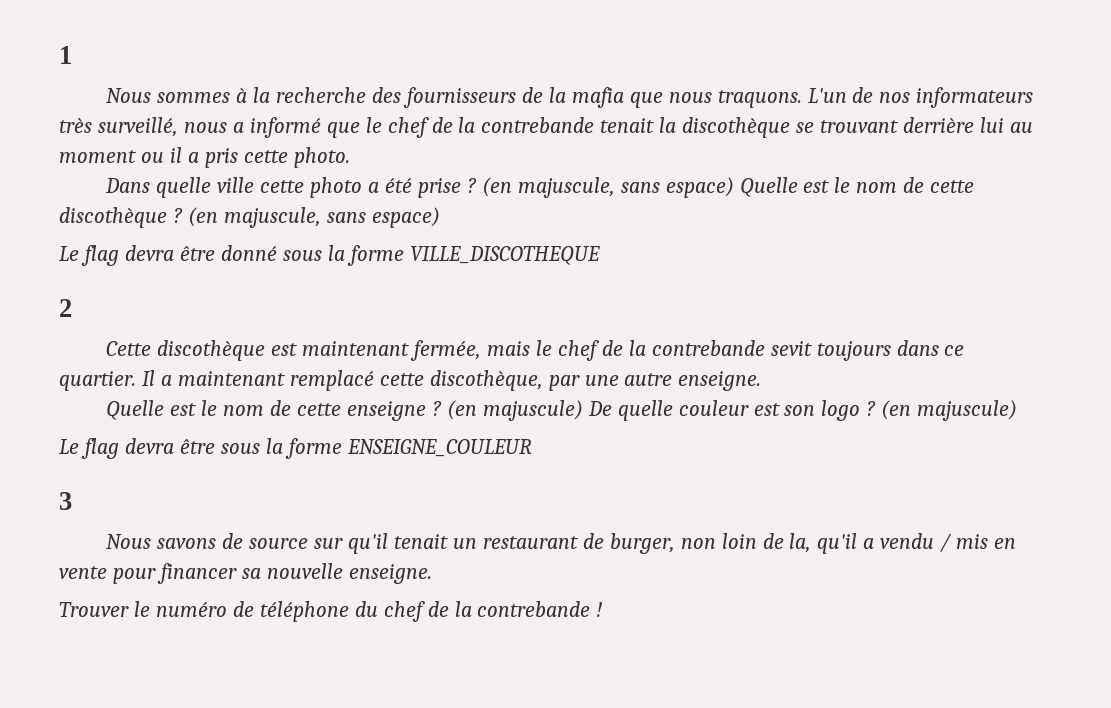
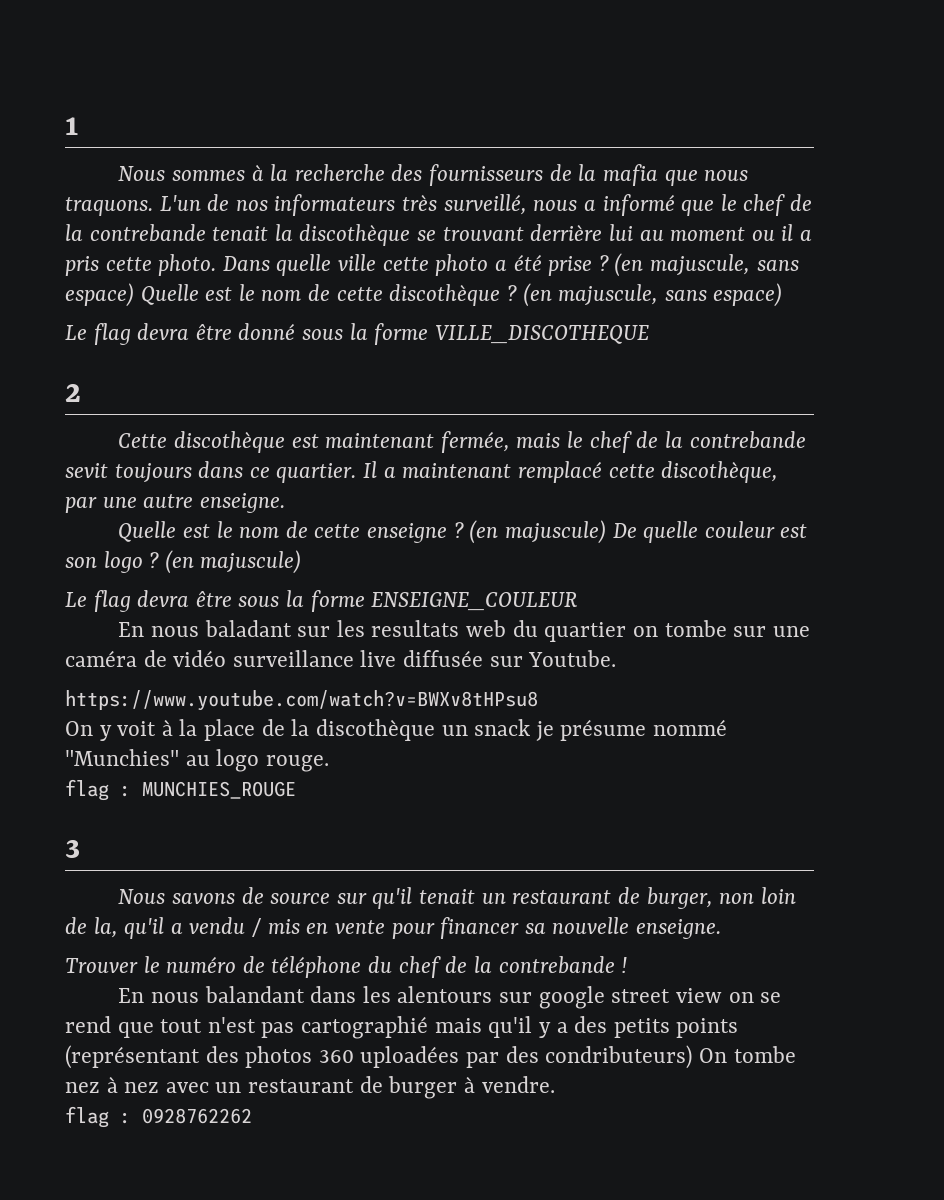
(350, 157) // -> (217, 265) none
(532, 448) none -> [118,620,810,642] [65,650,617,667] [65,690,538,711] [65,719,727,741] [65,749,329,772] [65,779,296,801] // En nous baladant sur les resultats web du quartier on tombe sur une caméra de vidéo surveillance live diffusée sur Youtube. // https://www.youtube.com/watch?v=BWXv8tHPsu8 // On y voit à la place de la discothèque un snack je présume nommé "Munchies" au logo rouge. // flag : MUNCHIES_ROUGE
(603, 609) none -> [118,986,782,1009] [65,1016,739,1039] [65,1045,796,1069] [65,1076,555,1099] [65,1106,252,1128] // En nous balandant dans les alentours sur google street view on se rend que tout n'est pas cartographié mais qu'il y a des petits points (représentant des photos 360 uploadées par des condributeurs) On tombe nez à nez avec un restaurant de burger à vendre. // flag : 0928762262

